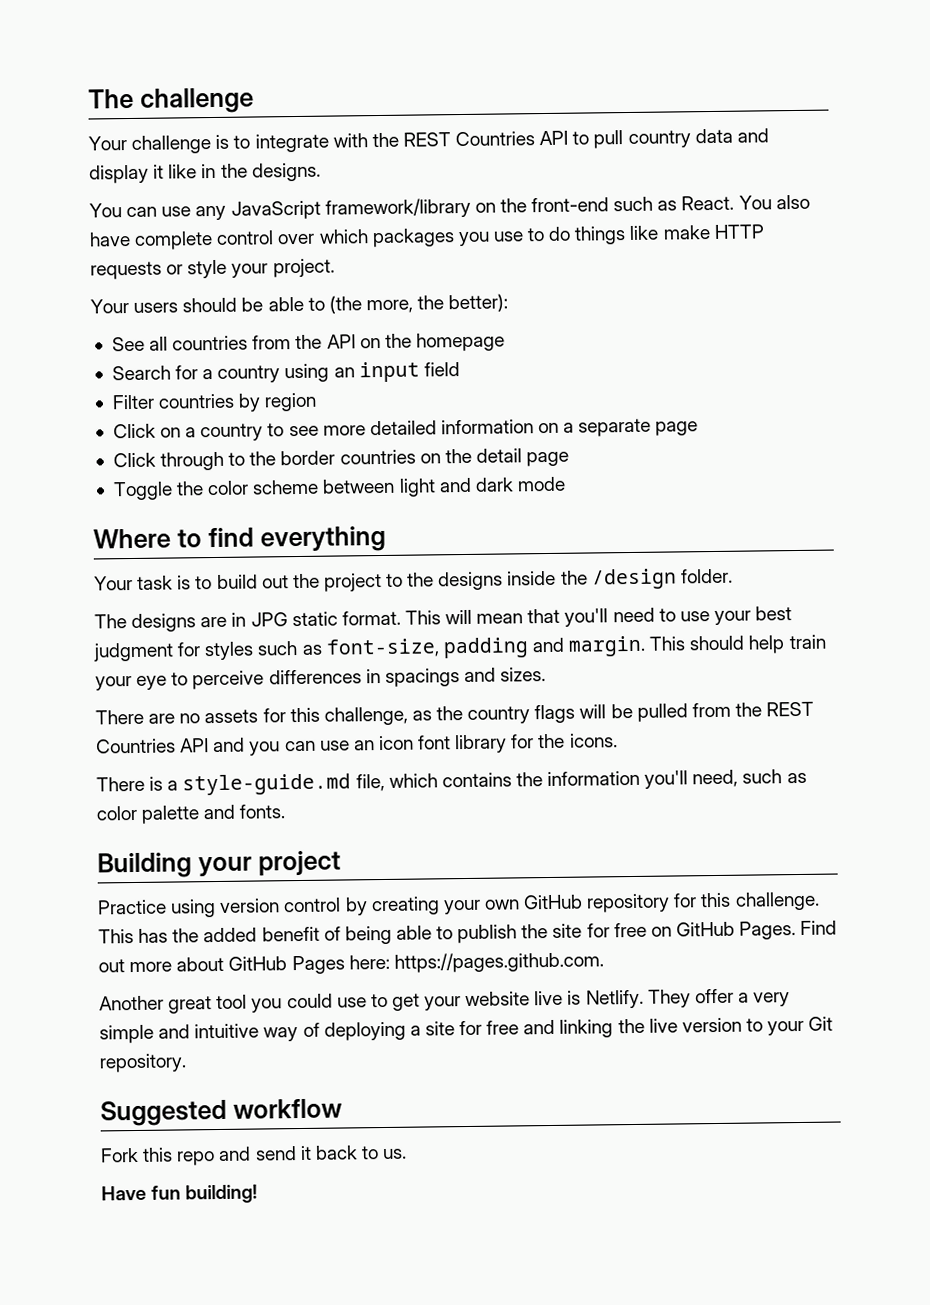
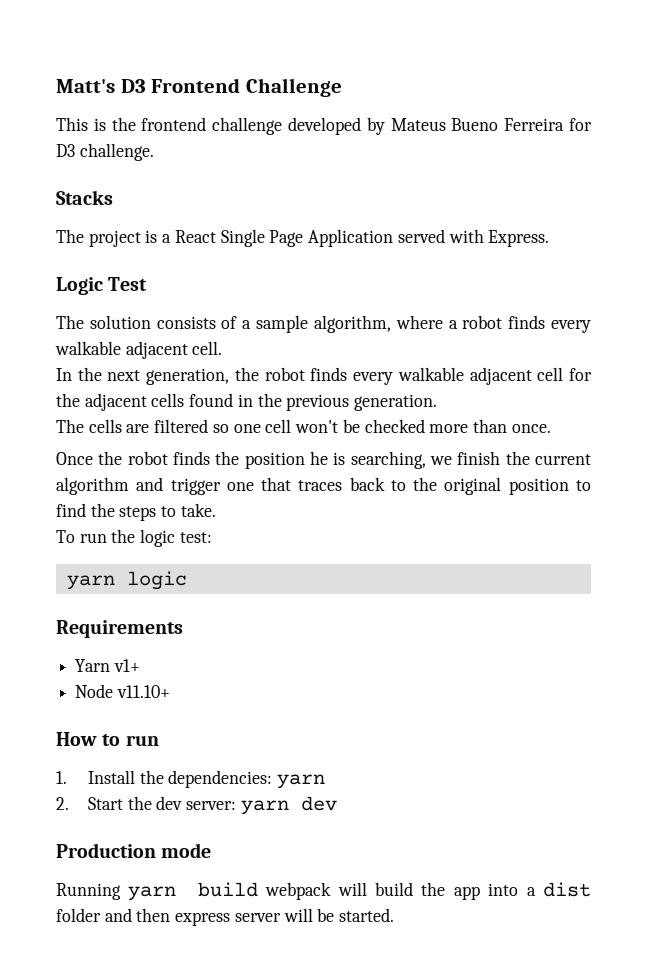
[88,87,254,114] [88,128,769,154] [89,162,321,184] [89,194,810,221] [89,224,765,250] [90,258,335,280] [90,293,509,314] [111,332,505,352] [111,361,460,383] [111,392,318,412] [112,418,699,442] [112,448,570,471] [112,476,566,501] [93,525,386,553] [94,568,733,592] [94,606,793,633] [93,634,826,662] [95,667,547,691] [95,701,815,726] [96,733,618,756] [96,769,807,796] [96,804,286,824] [97,850,341,879] [97,891,820,918] [98,920,838,945] [98,951,604,975] [99,988,791,1014] [99,1016,834,1044] [99,1053,187,1073] [100,1098,343,1127] [100,1145,408,1166] [101,1184,259,1204] The challenge // Your challenge is to integrate with the REST Countries API to pull country data and display it like in the designs. // You can use any JavaScript framework/library on the front-end such as React. You also have complete control over which packages you use to do things like make HTTP requests or style your project. // Your users should be able to (the more, the better): // See all countries from the API on the homepage // Search for a country using an input field // Filter countries by region // Click on a country to see more detailed information on a separate page // Click through to the border countries on the detail page // Toggle the color scheme between light and dark mode // Where to find everything // Your task is to build out the project to the designs inside the /design folder. // The designs are in JPG static format. This will mean that you'll need to use your best judgment for styles such as font-size, padding and margin. This should help train your eye to perceive differences in spacings and sizes. // There are no assets for this challenge, as the country flags will be pulled from the REST Countries API and you can use an icon font library for the icons. // There is a style-guide.md file, which contains the information you'll need, such as color palette and fonts. // Building your project // Practice using version control by creating your own GitHub repository for this challenge. This has the added benefit of being able to publish the site for free on GitHub Pages. Find out more about GitHub Pages here: https://pages.github.com. // Another great tool you could use to get your website live is Netlify. They offer a very simple and intuitive way of deploying a site for free and linking the live version to your Git repository. // Suggested workflow // Fork this repo and send it back to us. // Have fun building! -> [56,78,342,97] [56,117,592,135] [56,143,154,161] [56,190,113,205] [56,229,550,247] [56,277,148,295] [56,315,591,333] [55,341,223,359] [56,367,593,385] [56,393,438,411] [56,419,551,433] [56,451,591,469] [56,477,591,495] [56,503,216,521] [56,529,212,547] [66,571,187,590] [56,620,183,638] [75,659,140,672] [75,684,170,698] [56,732,159,746] [56,770,326,789] [56,796,337,815] [56,843,212,858] [56,882,591,901] [56,908,395,926] Matt's D3 Frontend Challenge // This is the frontend challenge developed by Mateus Bueno Ferreira for D3 challenge. // Stacks // The project is a React Single Page Application served with Express. // Logic Test // The solution consists of a sample algorithm, where a robot finds every walkable adjacent cell. // In the next generation, the robot finds every walkable adjacent cell for the adjacent cells found in the previous generation. // The cells are filtered so one cell won't be checked more than once. // Once the robot finds the position he is searching, we finish the current algorithm and trigger one that traces back to the original position to find the steps to take. // To run the logic test: // yarn logic // Requirements // Yarn v1+ // Node v11.10+ // How to run // 1. Install the dependencies: yarn // 2. Start the dev server: yarn dev // Production mode // Running yarn build webpack will build the app into a dist folder and then express server will be started.

